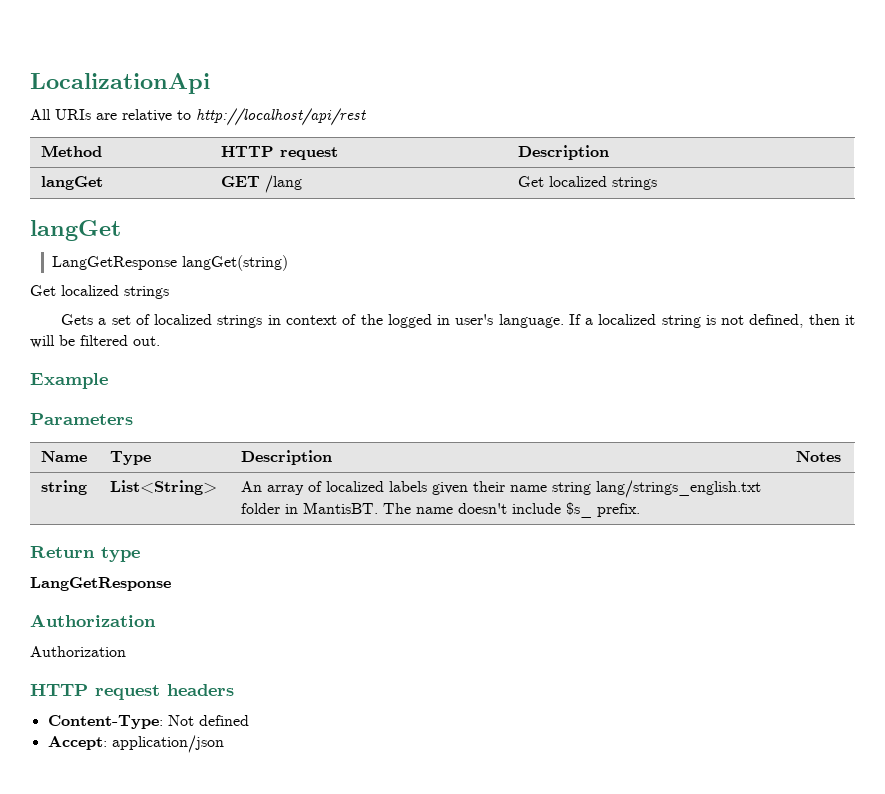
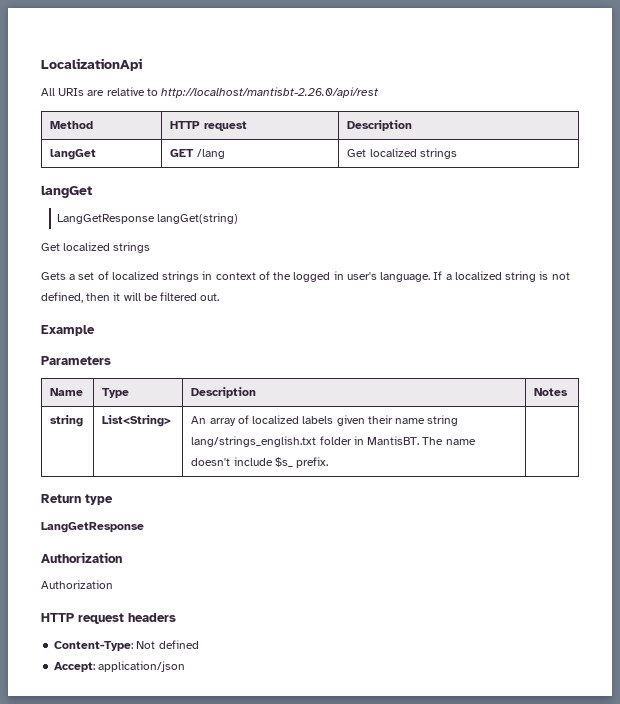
[196,108,366,126] http://localhost/api/rest -> [161,87,379,98] http://localhost/mantisbt-2.26.0/api/rest

